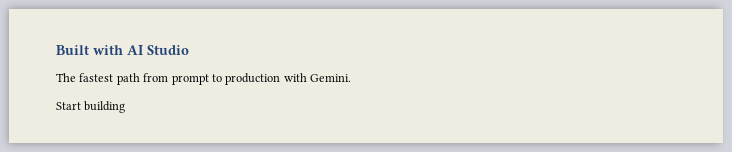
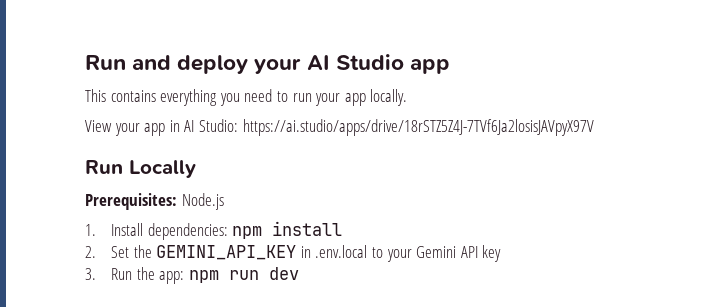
[56,45,189,55] [56,73,351,85] [56,101,126,113] Built with AI Studio // The fastest path from prompt to production with Gemini. // Start building -> [85,54,451,74] [85,89,408,106] [85,119,594,136] [85,160,196,178] [85,193,224,210] [85,221,343,240] [85,245,502,262] [85,267,299,284] Run and deploy your AI Studio app // This contains everything you need to run your app locally. // View your app in AI Studio: https://ai.studio/apps/drive/18rSTZ5Z4J-7TVf6Ja2losisJAVpyX97V // Run Locally // Prerequisites: Node.js // 1. Install dependencies: npm install // 2. Set the GEMINI_API_KEY in .env.local to your Gemini API key // 3. Run the app: npm run dev

